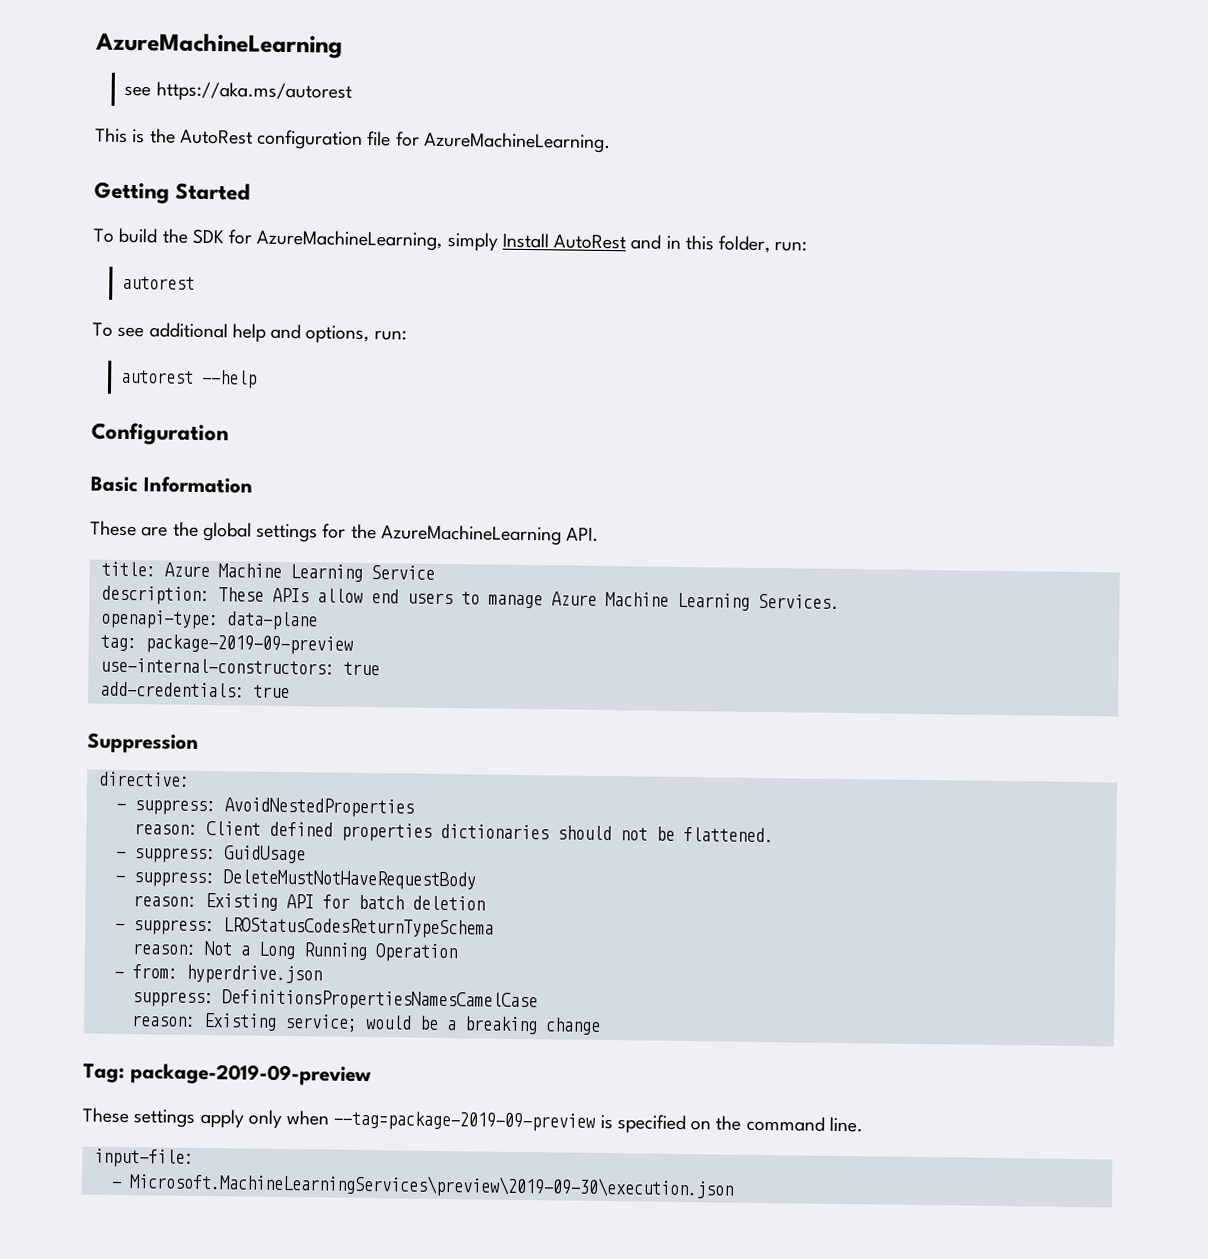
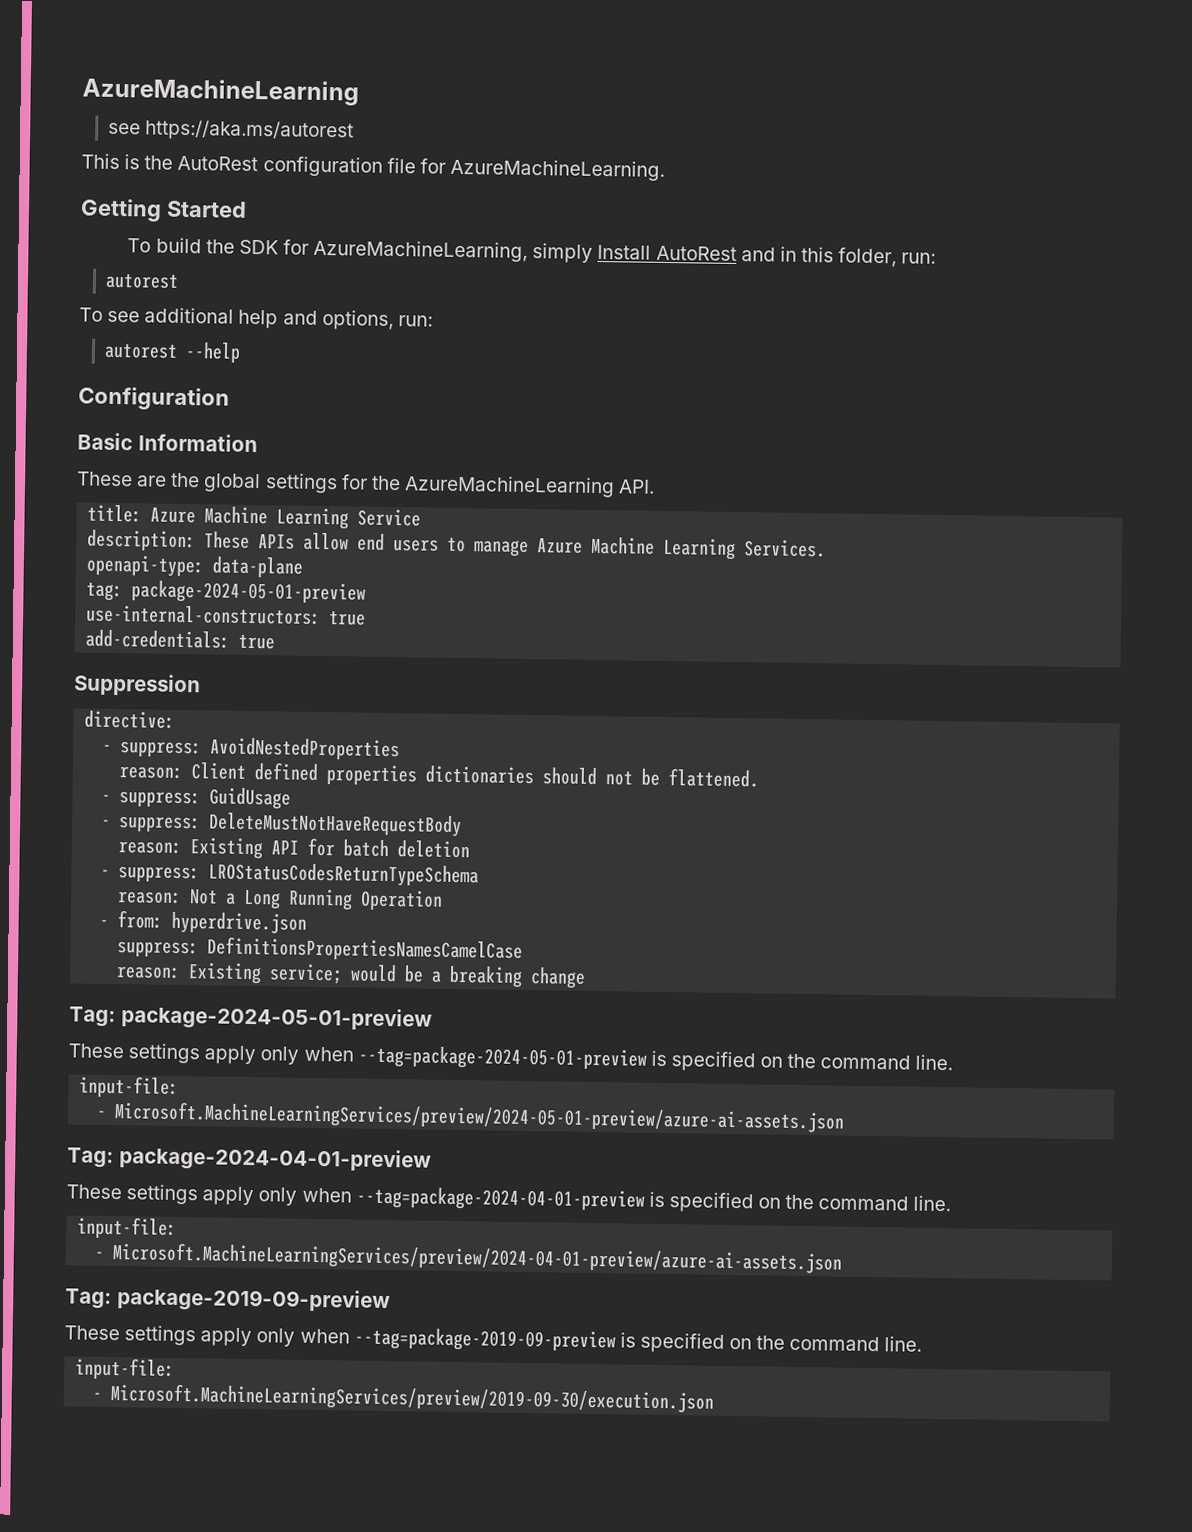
[144,634,353,655] package-2019-09-preview -> [131,580,367,605] package-2024-05-01-preview
(601, 1026) none -> [69,1005,433,1032] [68,1043,954,1072] [79,1075,180,1098] [96,1101,846,1134] [67,1146,432,1173] [66,1184,952,1213] [77,1216,178,1239] [94,1242,843,1275] // Tag: package-2024-05-01-preview // These settings apply only when --tag=package-2024-05-01-preview is specified on the command line. // input-file: // - Microsoft.MachineLearningServices/preview/2024-05-01-preview/azure-ai-assets.json // Tag: package-2024-04-01-preview // These settings apply only when --tag=package-2024-04-01-preview is specified on the command line. // input-file: // - Microsoft.MachineLearningServices/preview/2024-04-01-preview/azure-ai-assets.json
[128,1172,734,1200] Microsoft.MachineLearningServices\preview\2019-09-30\execution.json -> [110,1383,715,1414] Microsoft.MachineLearningServices/preview/2019-09-30/execution.json

